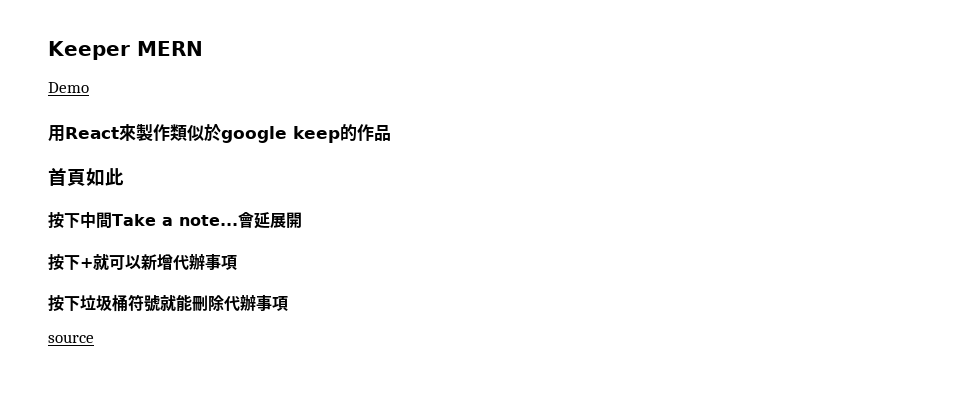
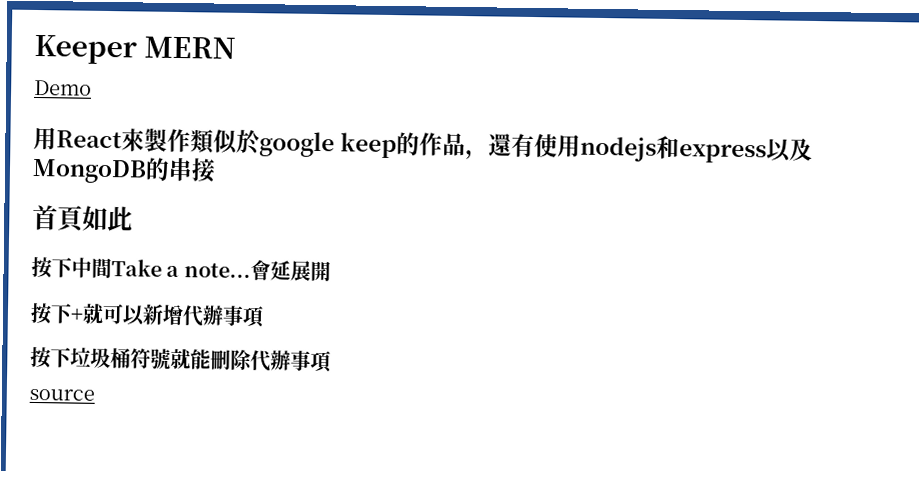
(391, 133) none -> [465,133,814,164] [32,157,216,184] ，還有使用nodejs和express以及MongoDB的串接

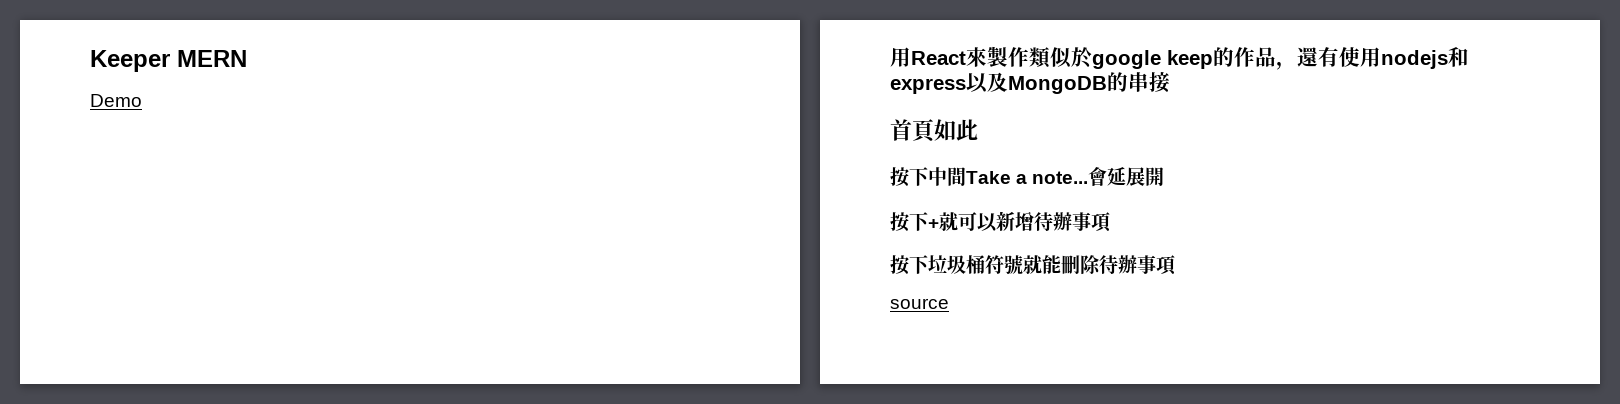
[182,305,204,327] 代 -> [1034,212,1053,231] 待
[250,350,271,372] 代 -> [1099,255,1118,274] 待

